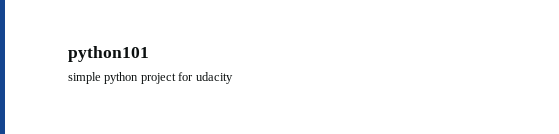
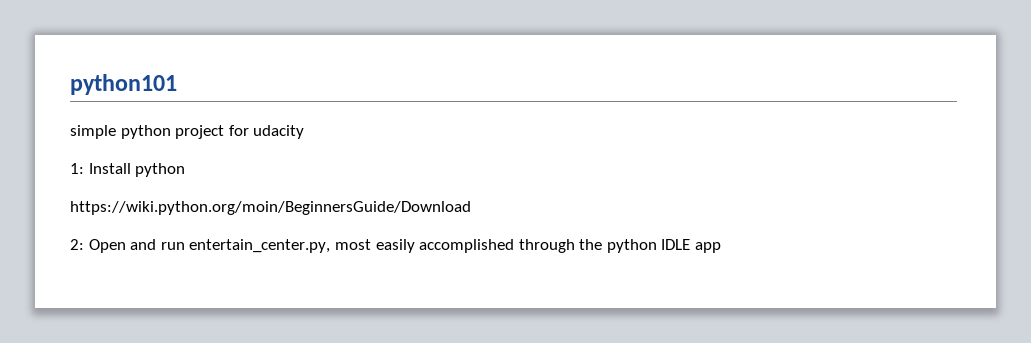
(233, 78) none -> [70,163,186,177] [70,201,471,215] [70,239,722,253] // 1: Install python // https://wiki.python.org/moin/BeginnersGuide/Download // 2: Open and run entertain_center.py, most easily accomplished through the python IDLE app

